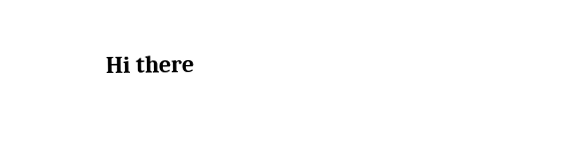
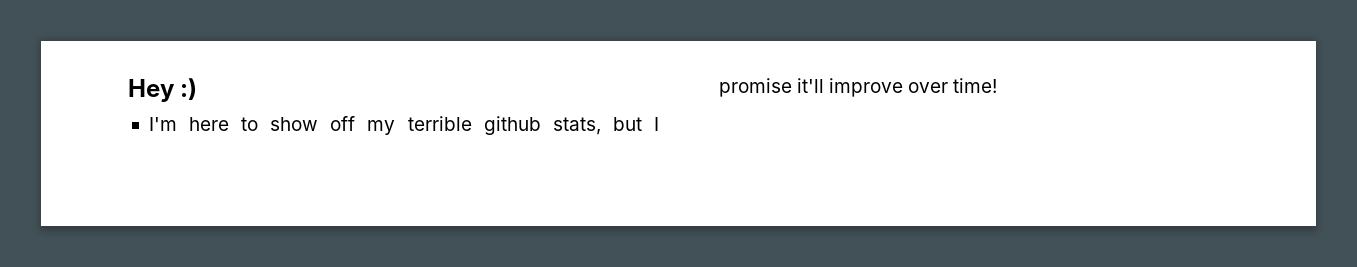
[105,55,195,73] Hi there -> [128,78,198,102] [148,116,660,135] [718,78,998,97] Hey :) // I'm here to show off my terrible github stats, but I promise it'll improve over time!

